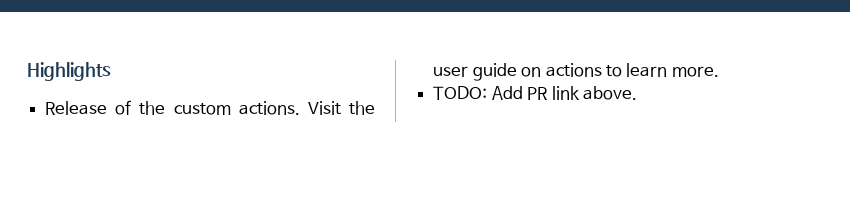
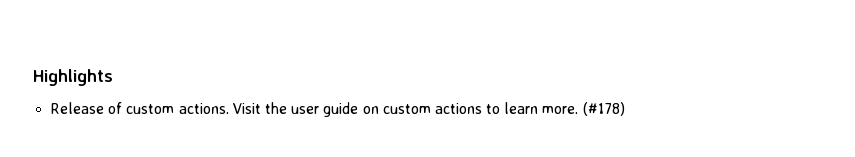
[139,101,166,115] the -> (123, 108) none
(542, 72) none -> [382,104,431,114] custom
[433,86,637,100] // TODO: Add PR link above. -> [582,102,625,116] (#178)

